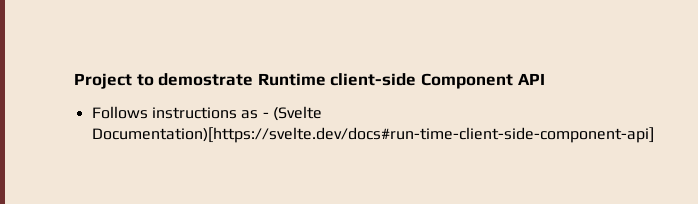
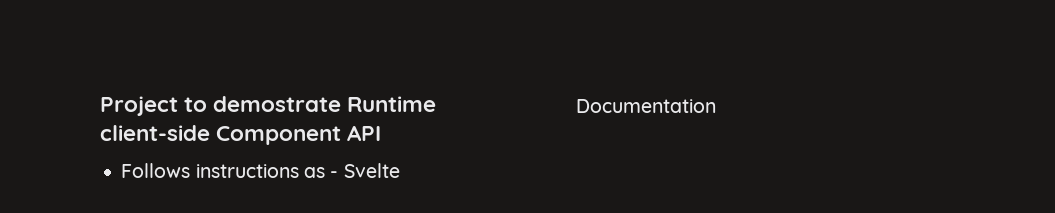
[272,106,322,121] [91,127,654,143] (Svelte Documentation)[https://svelte.dev/docs#run-time-client-side-component-api] -> [343,163,400,178] [576,99,717,113] Svelte Documentation

